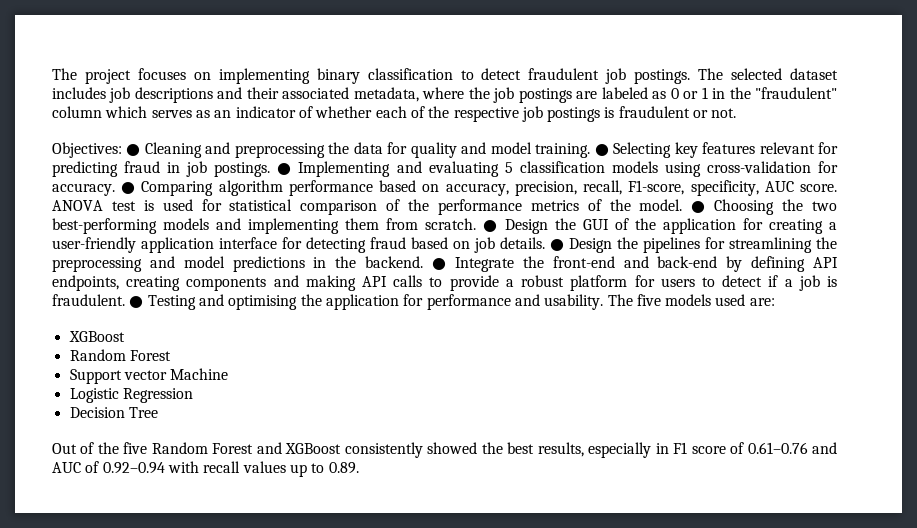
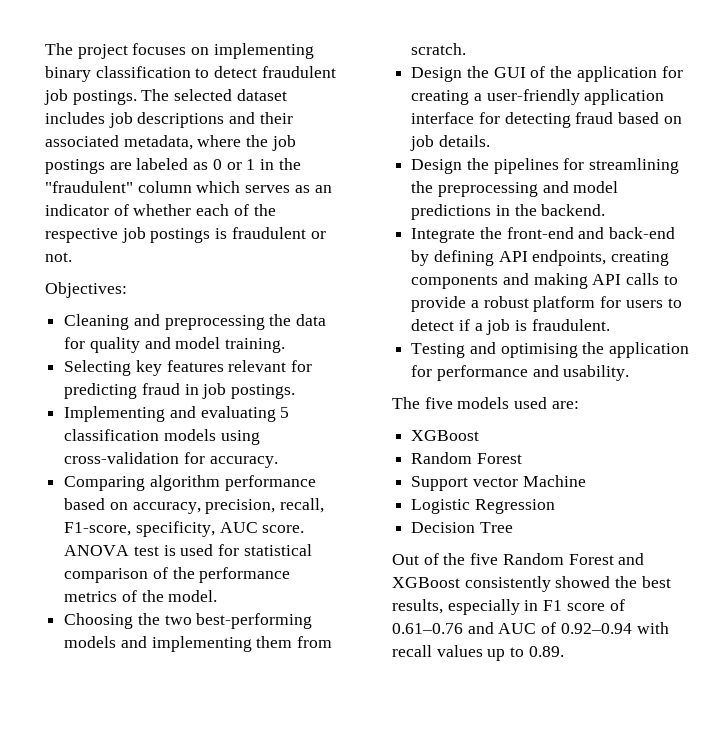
[126,144,141,156] ● -> (127, 290) //
[594,144,609,156] ● -> (286, 345) //
[277,163,292,175] ● -> (296, 391) //
[121,182,136,194] ● -> (278, 462) //
[691,201,706,213] ● -> (218, 596) //
[483,220,498,232] ● -> (467, 49) //
[550,239,564,251] ● -> (490, 141) //
[432,258,447,270] ● -> (606, 210) //
[129,296,144,308] ● -> (610, 325) //
(604, 302) none -> (630, 373) //

